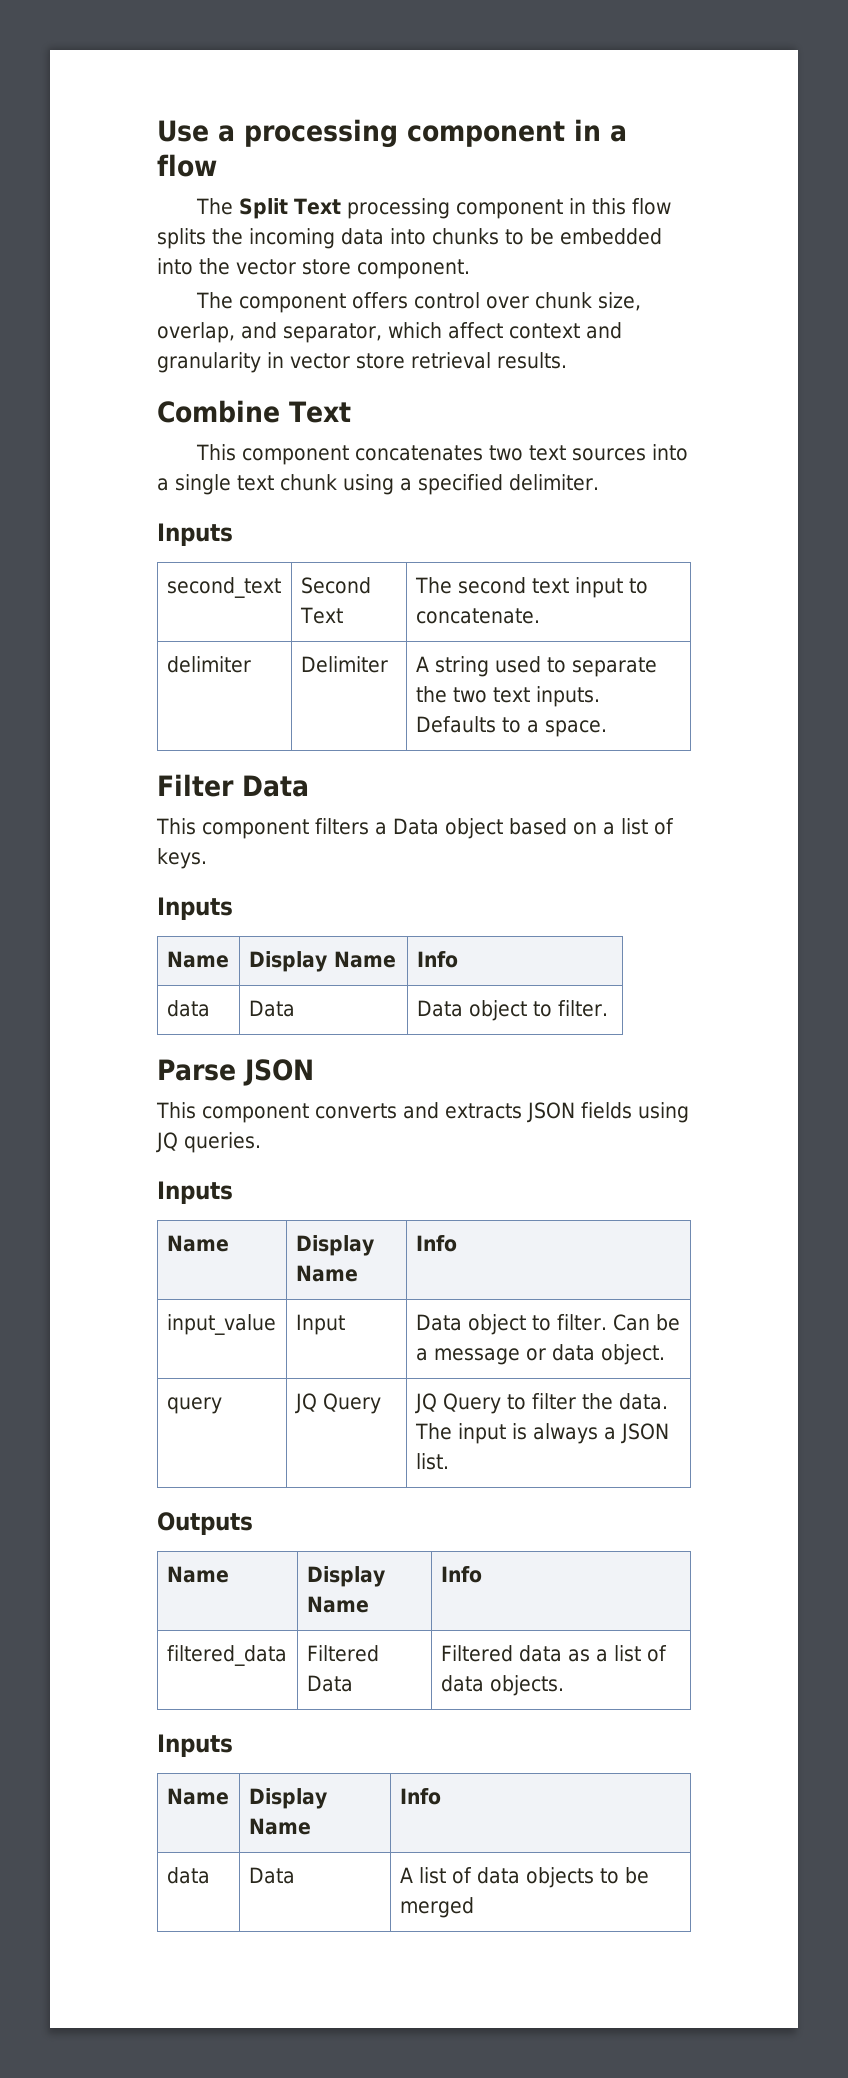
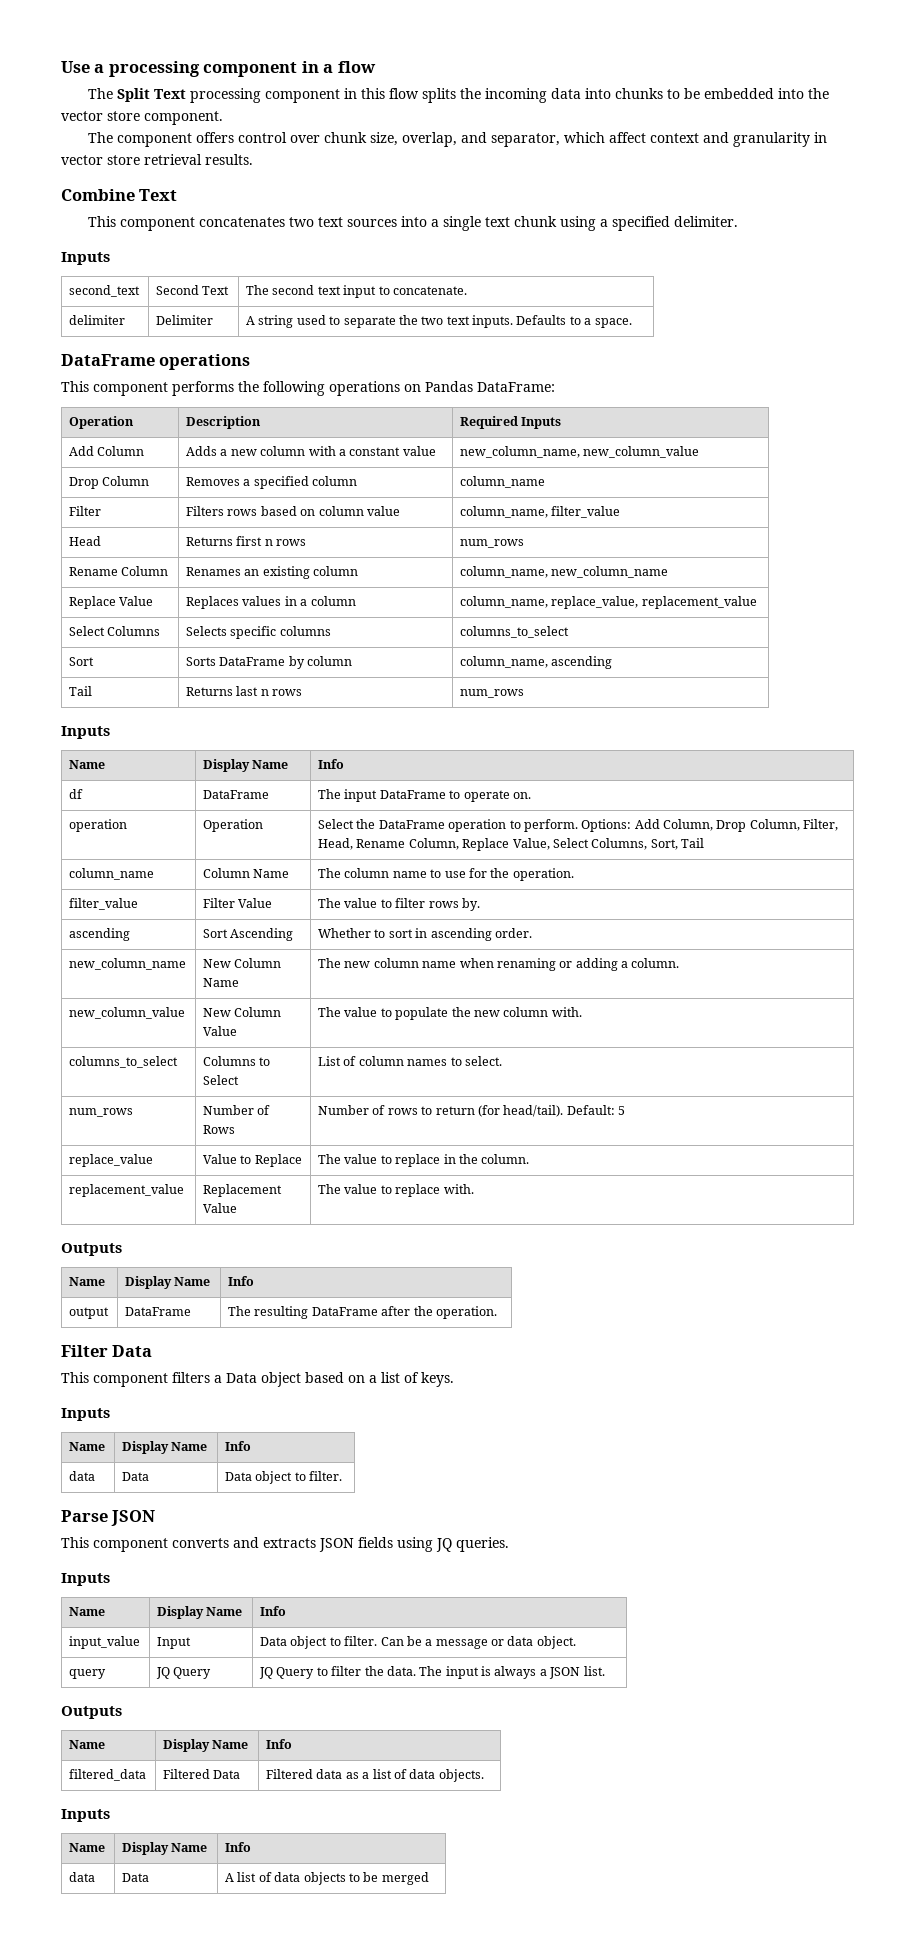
(607, 728) none -> [61,354,251,370] [61,381,555,396] [69,416,135,429] [186,416,262,429] [460,416,562,429] [69,446,145,456] [186,446,436,456] [460,446,700,458] [69,476,150,489] [186,476,358,489] [460,476,546,488] [69,506,102,516] [186,506,400,516] [460,506,621,518] [69,536,102,546] [186,536,307,546] [460,539,525,548] [69,566,169,576] [186,566,359,579] [460,566,669,578] [69,596,154,609] [186,596,356,609] [460,596,757,609] [69,626,161,636] [186,626,331,639] [460,626,570,638] [69,657,95,666] [186,656,353,669] [460,656,613,669] [69,686,93,696] [186,686,303,696] [460,689,525,698] [61,726,110,739] [69,760,106,769] [203,759,289,772] [318,759,345,769] [69,789,84,799] [203,790,270,799] [318,789,531,802] [69,819,128,832] [203,819,264,832] [318,819,839,832] [318,838,705,851] [69,868,155,880] [203,868,290,878] [318,868,574,881] [69,898,139,910] [203,898,273,908] [318,898,480,911] [69,928,131,941] [203,928,294,941] [318,928,532,941] [69,958,187,970] [203,958,282,968] [203,978,240,987] [318,958,680,971] [69,1007,186,1019] [203,1007,282,1017] [203,1026,238,1036] [318,1007,582,1020] [69,1056,179,1068] [203,1056,271,1066] [203,1075,240,1085] [318,1056,502,1066] [69,1108,134,1117] [203,1105,271,1115] [203,1125,236,1134] [318,1105,626,1117] [69,1154,154,1167] [203,1154,302,1167] [318,1154,530,1167] [69,1184,185,1197] [203,1184,283,1197] [203,1203,238,1213] [318,1184,474,1197] [61,1243,122,1256] [69,1277,106,1286] [125,1276,211,1289] [228,1276,255,1286] [69,1307,110,1319] [125,1307,192,1316] [228,1306,497,1319] // DataFrame operations // This component performs the following operations on Pandas DataFrame: // Operation | Description | Required Inputs // Add Column | Adds a new column with a constant value | new_column_name, new_column_value // Drop Column | Removes a specified column | column_name // Filter | Filters rows based on column value | column_name, filter_value // Head | Returns first n rows | num_rows // Rename Column | Renames an existing column | column_name, new_column_name // Replace Value | Replaces values in a column | column_name, replace_value, replacement_value // Select Columns | Selects specific columns | columns_to_select // Sort | Sorts DataFrame by column | column_name, ascending // Tail | Returns last n rows | num_rows // Inputs // Name | Display Name | Info // df | DataFrame | The input DataFrame to operate on. // operation | Operation | Select the DataFrame operation to perform. Options: Add Column, Drop Column, Filter, Head, Rename Column, Replace Value, Select Columns, Sort, Tail // column_name | Column Name | The column name to use for the operation. // filter_value | Filter Value | The value to filter rows by. // ascending | Sort Ascending | Whether to sort in ascending order. // new_column_name | New Column Name | The new column name when renaming or adding a column. // new_column_value | New Column Value | The value to populate the new column with. // columns_to_select | Columns to Select | List of column names to select. // num_rows | Number of Rows | Number of rows to return (for head/tail). Default: 5 // replace_value | Value to Replace | The value to replace in the column. // replacement_value | Replacement Value | The value to replace with. // Outputs // Name | Display Name | Info // output | DataFrame | The resulting DataFrame after the operation.

